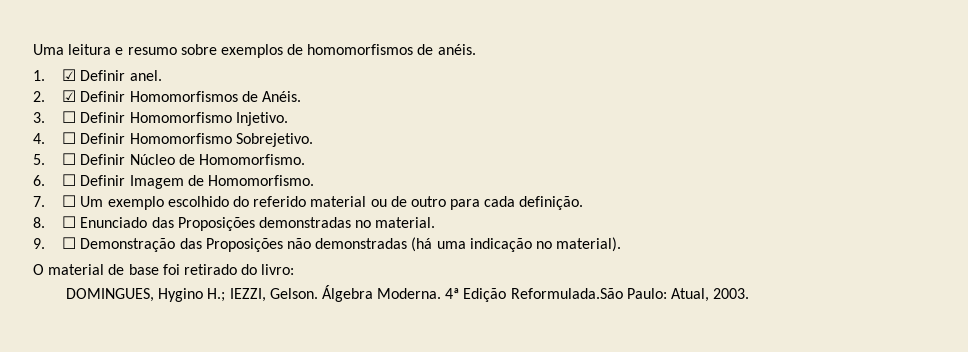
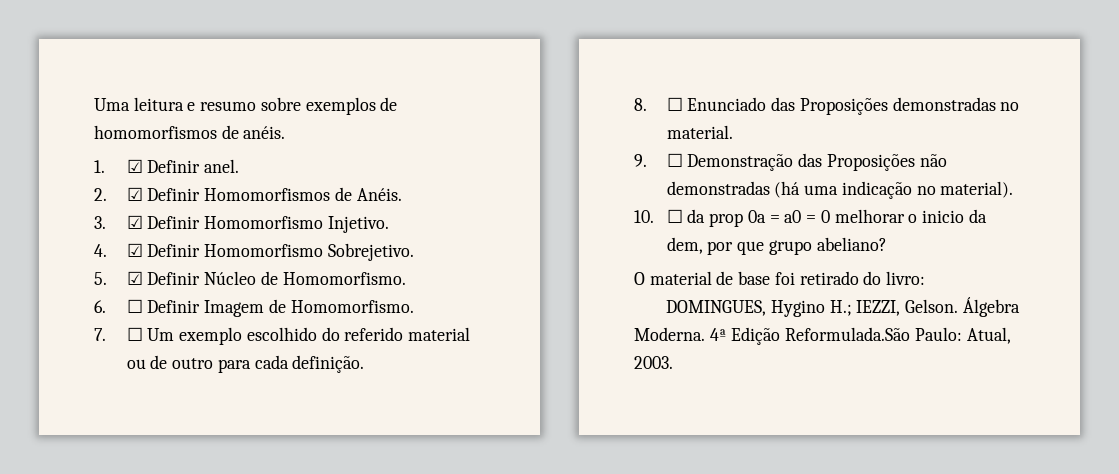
[62,111,77,123] ☐ -> [126,215,143,229] ☑
[62,132,77,144] ☐ -> [126,243,143,257] ☑
[62,153,77,165] ☐ -> [126,271,143,285] ☑
(622, 244) none -> [634,209,987,227] [666,237,887,255] // 10. ☐ da prop 0a = a0 = 0 melhorar o inicio da dem, por que grupo abeliano?

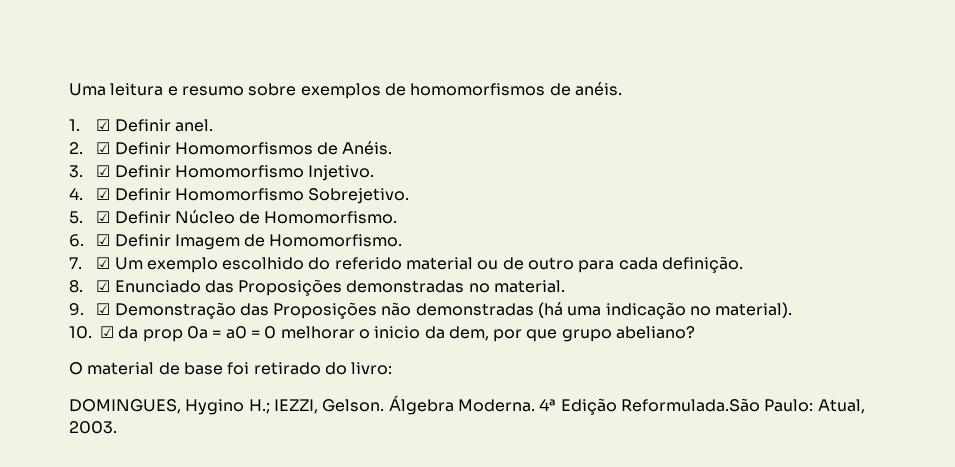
[126,299,143,313] ☐ -> [96,234,111,246] ☑
[126,327,143,341] ☐ -> [96,257,111,269] ☑
[666,97,683,111] ☐ -> [96,280,111,292] ☑
[666,153,683,167] ☐ -> [96,303,111,315] ☑
[666,209,683,223] ☐ -> [100,326,114,338] ☑

